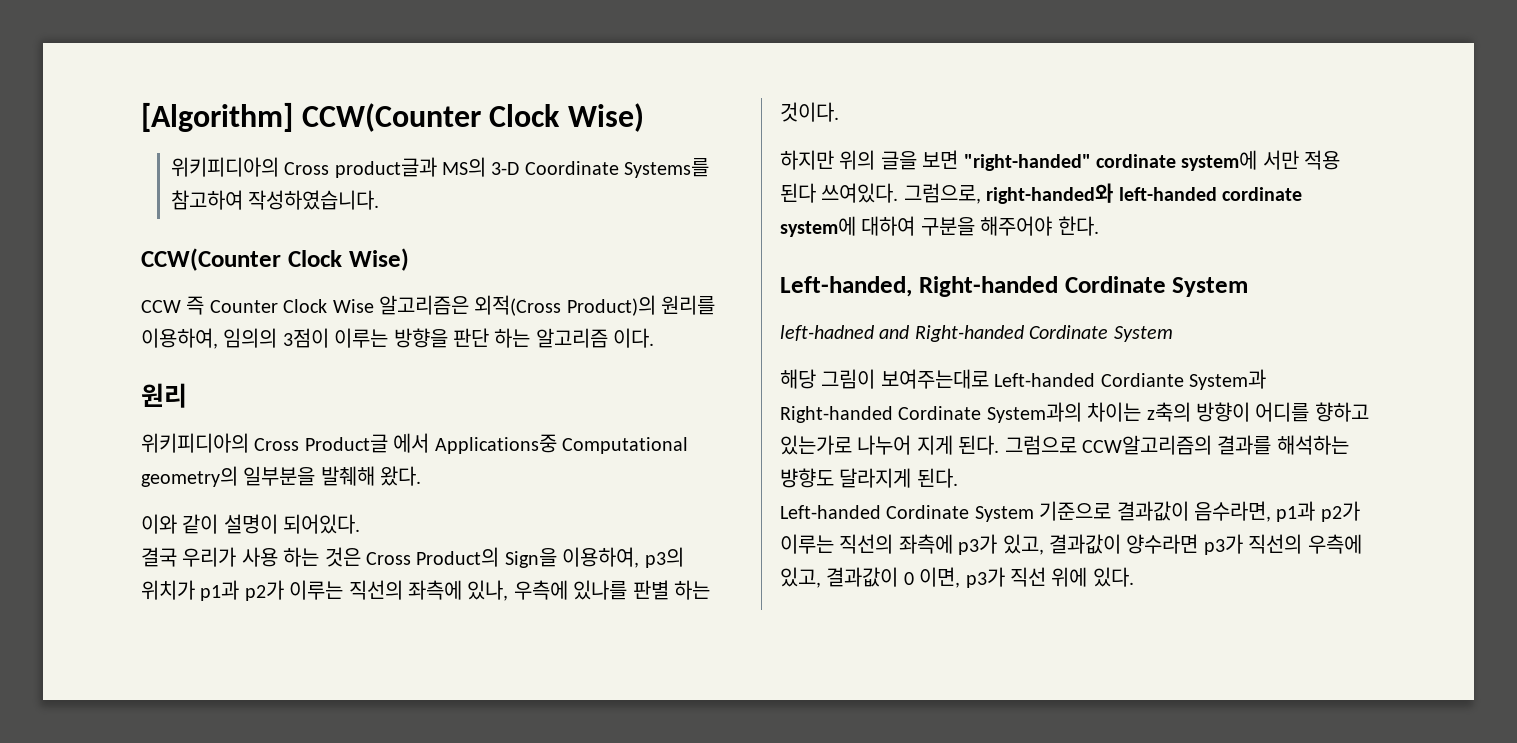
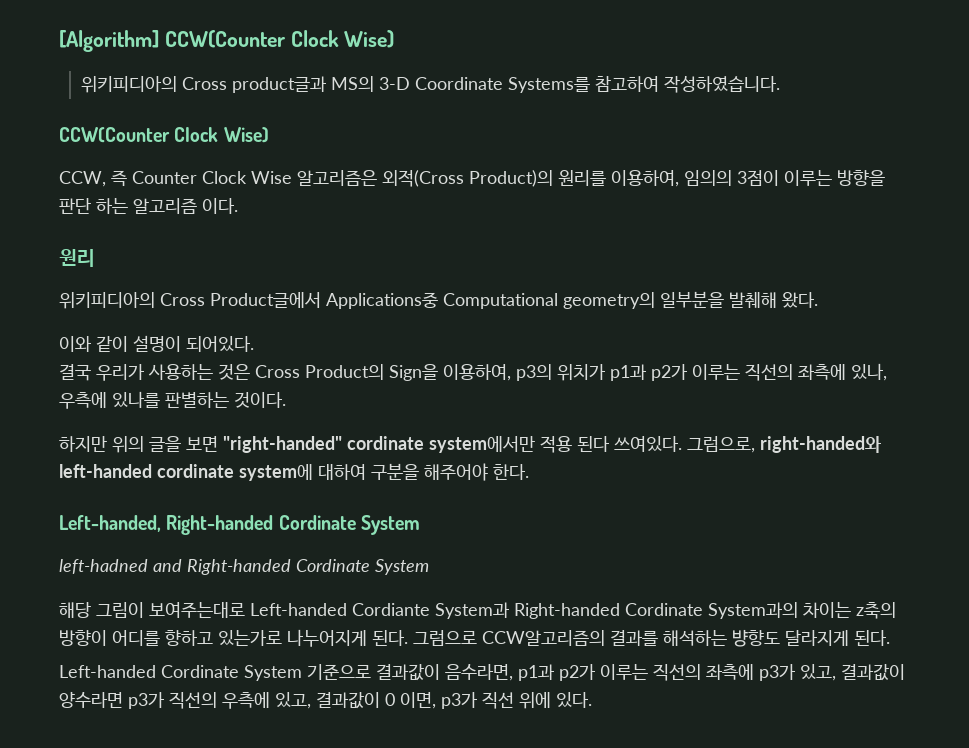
[141,300,181,313] CCW -> [59,171,106,187] CCW,
[304,433,430,453] Product글 에서 -> [210,292,321,308] Product글에서
[241,547,320,567] 사용 하는 -> [148,364,213,380] 사용하는
[632,580,710,600] 판별 하는 -> [165,392,229,408] 판별하는
[1181,150,1299,171] system에 서만 -> [429,436,535,453] system에서만
[857,435,953,455] 나누어 지게 -> [287,629,367,647] 나누어지게

